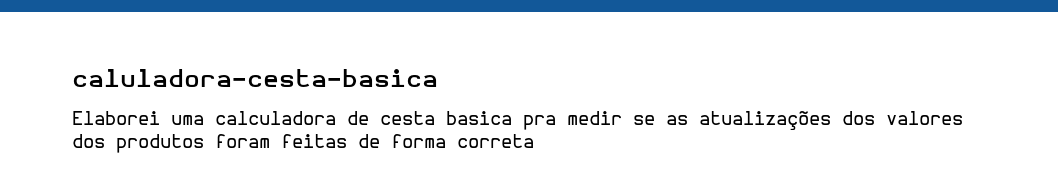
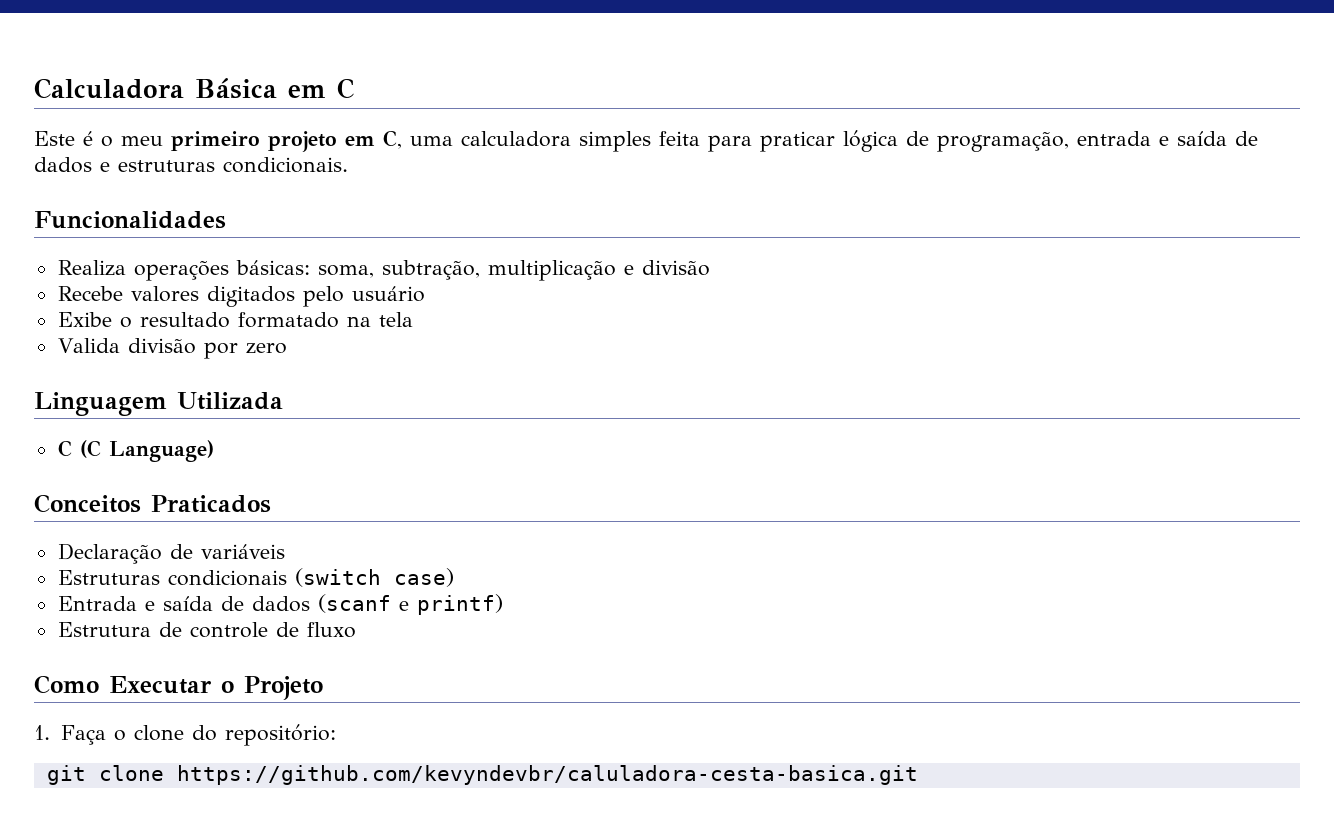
[72,69,438,87] [72,111,963,130] [72,134,534,153] caluladora-cesta-basica // Elaborei uma calculadora de cesta basica pra medir se as atualizações dos valores dos produtos foram feitas de forma correta -> [34,78,354,99] [34,130,1258,152] [34,157,348,173] [34,211,226,229] [57,260,710,281] [57,286,425,307] [57,312,413,328] [57,338,287,359] [34,392,283,416] [57,440,214,462] [34,494,271,513] [57,543,285,564] [57,568,454,587] [57,594,503,615] [57,622,356,638] [34,675,323,700] [34,724,336,746] [46,765,918,785] Calculadora Básica em C // Este é o meu primeiro projeto em C, uma calculadora simples feita para praticar lógica de programação, entrada e saída de dados e estruturas condicionais. // Funcionalidades // Realiza operações básicas: soma, subtração, multiplicação e divisão // Recebe valores digitados pelo usuário // Exibe o resultado formatado na tela // Valida divisão por zero // Linguagem Utilizada // C (C Language) // Conceitos Praticados // Declaração de variáveis // Estruturas condicionais (switch case) // Entrada e saída de dados (scanf e printf) // Estrutura de controle de fluxo // Como Executar o Projeto // 1. Faça o clone do repositório: // git clone https://github.com/kevyndevbr/caluladora-cesta-basica.git

